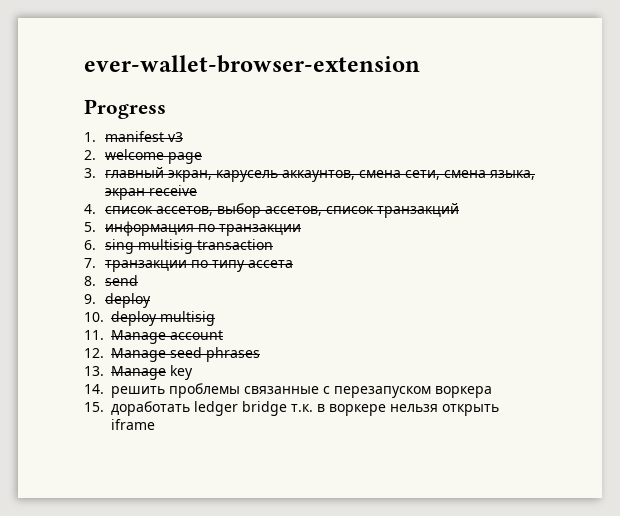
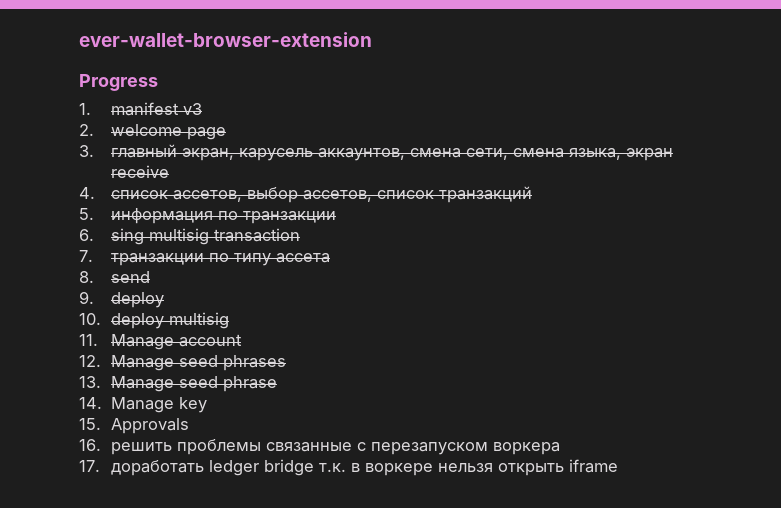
[170,365,193,380] [84,384,104,394] key // 14. -> [179,376,278,392] [79,397,208,413] [79,418,190,434] [79,439,101,451] seed phrase // 14. Manage key // 15. Approvals // 16.
[84,402,104,412] 15. -> [79,460,100,472] 17.

